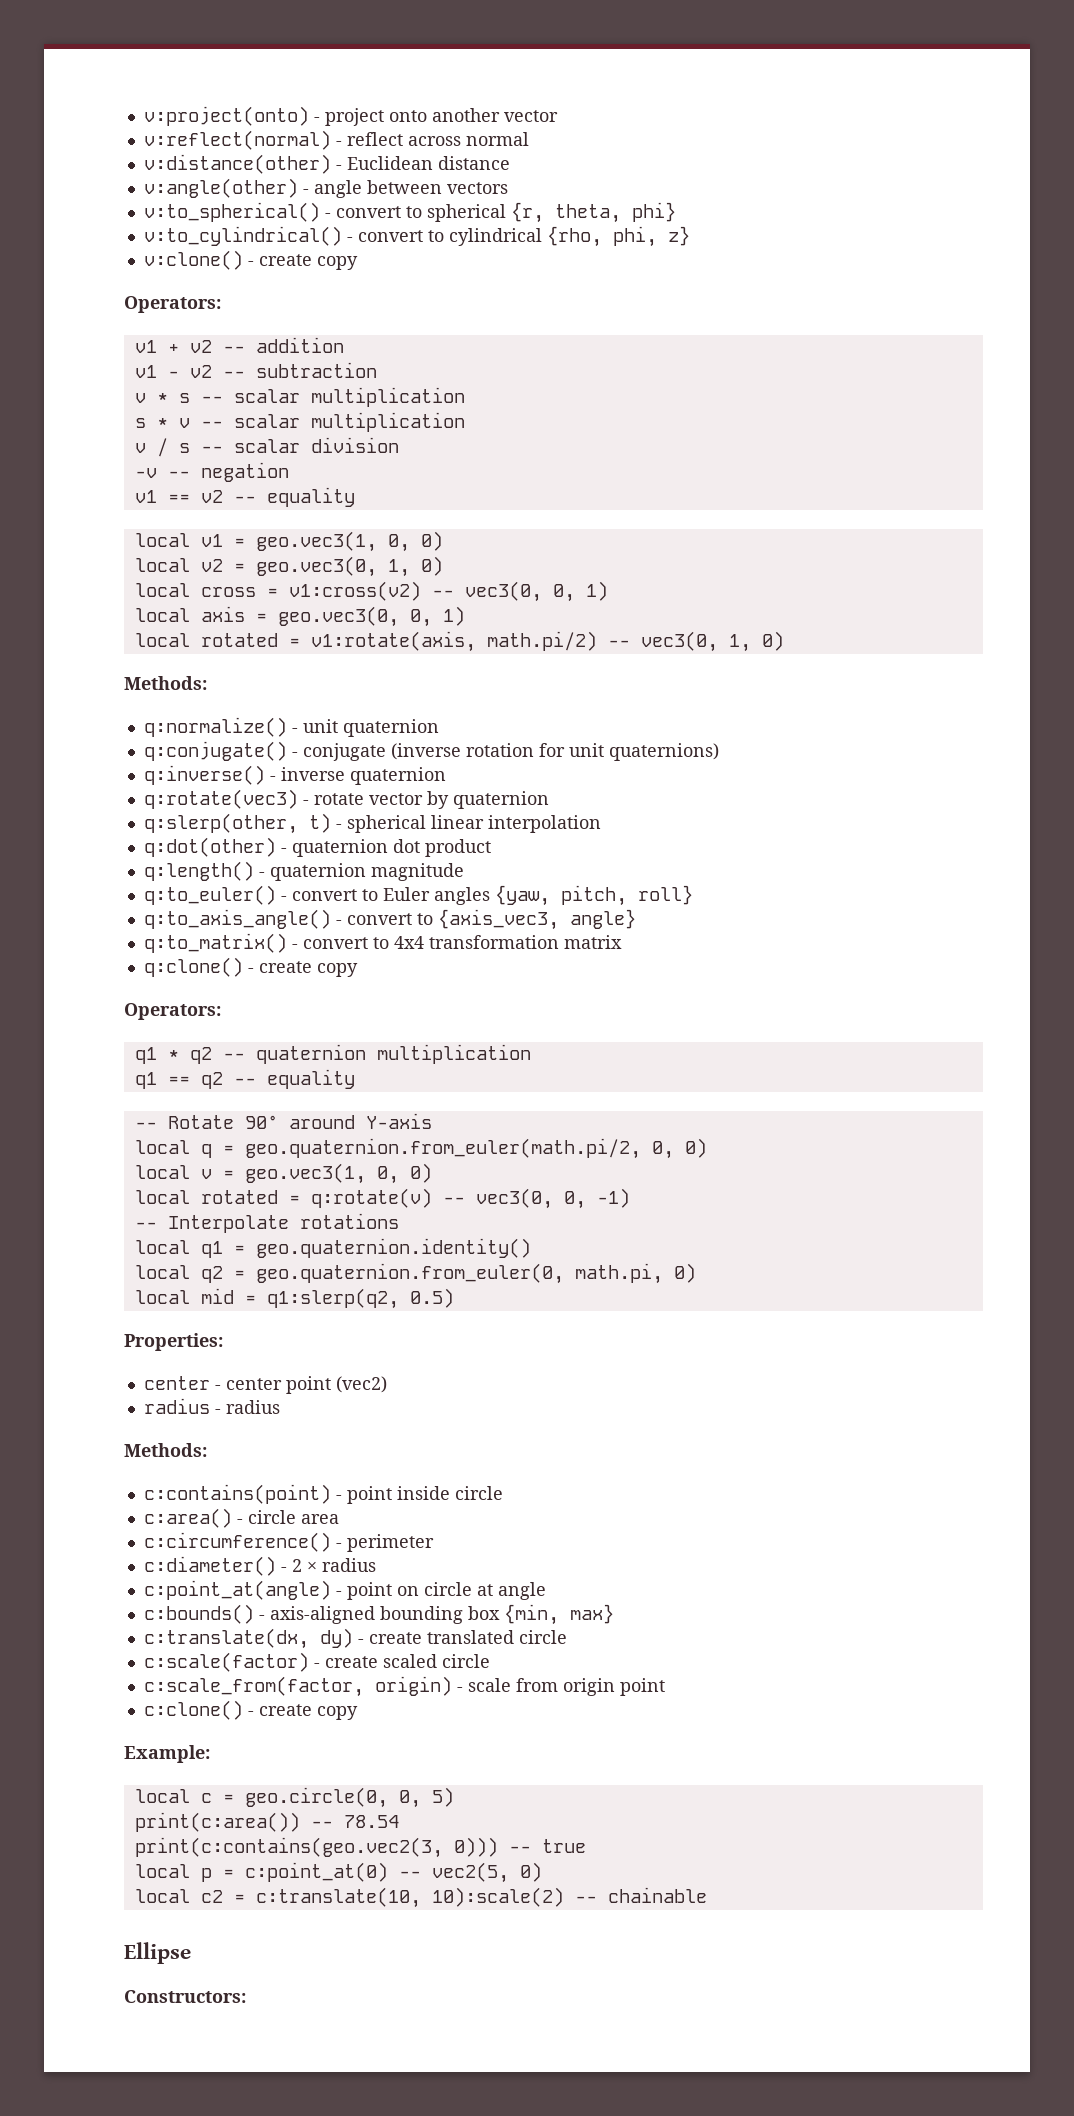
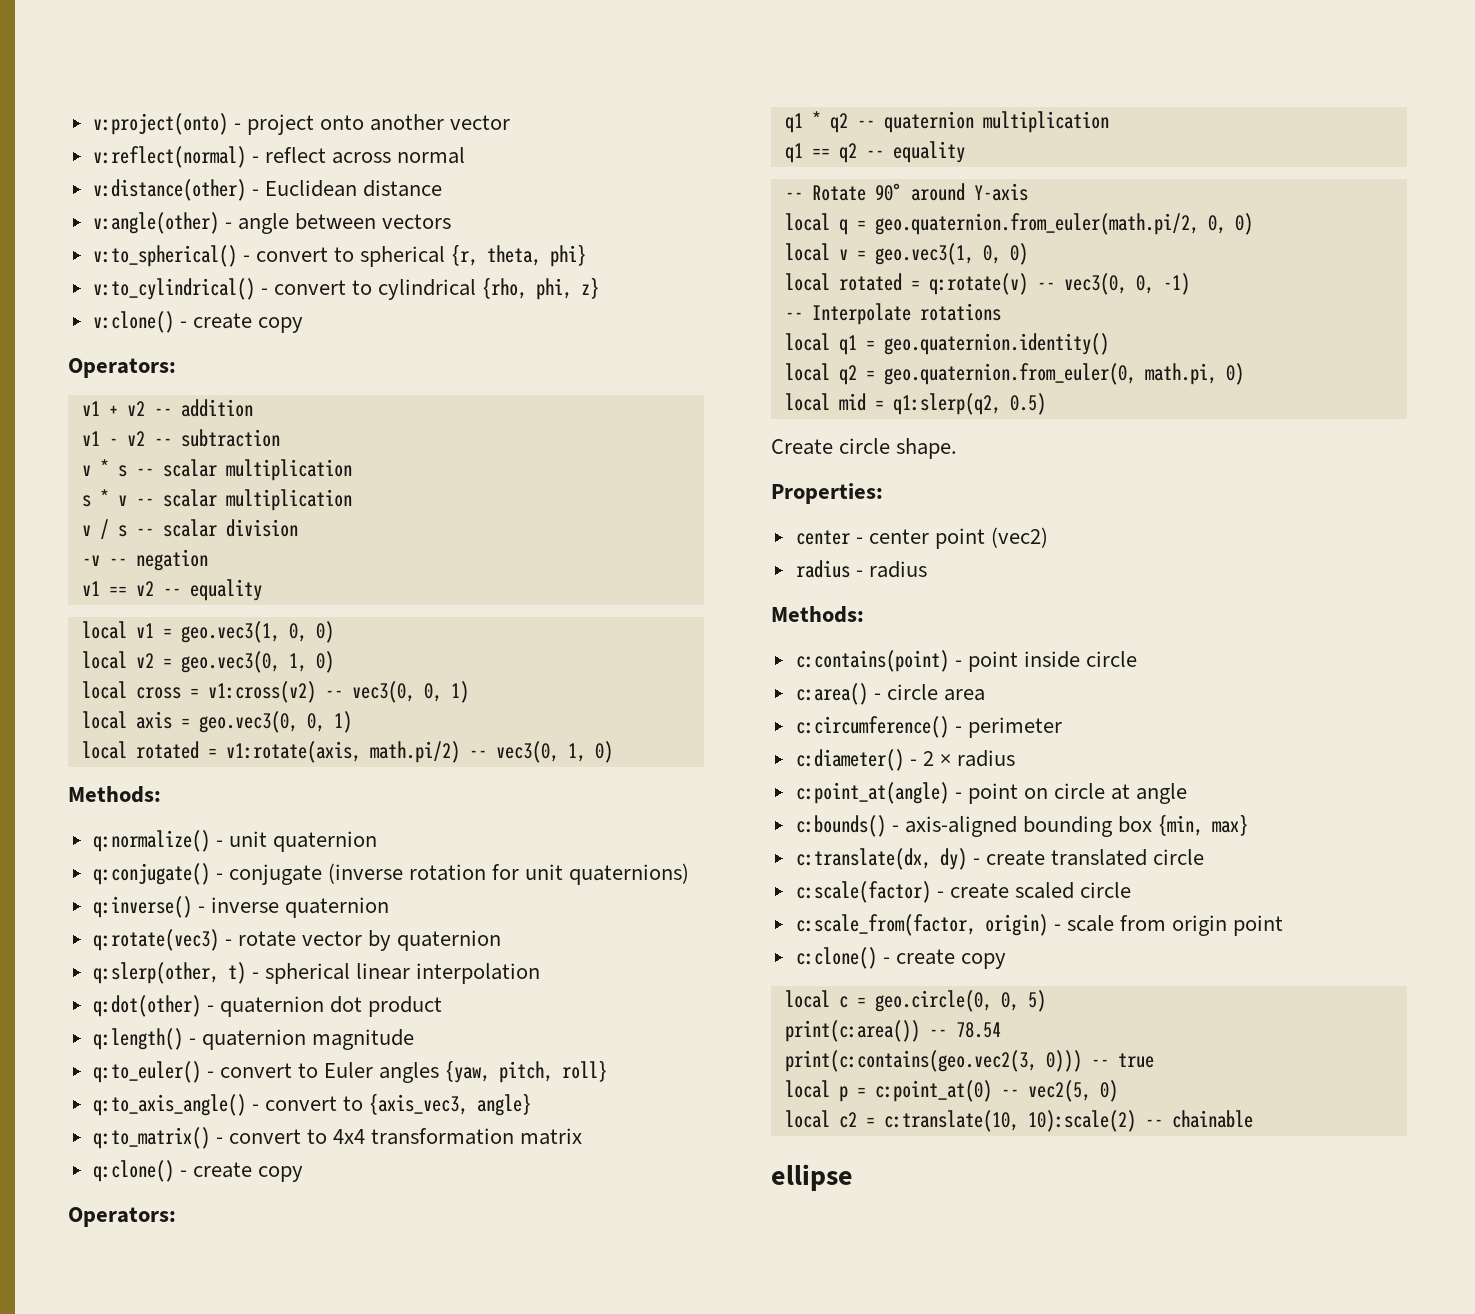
(454, 1298) none -> [771,438,958,459] // Create circle shape.
[124,1745,210,1763] // Example: -> (1006, 961) none
[124,1942,191,1964] [124,1990,246,2003] Ellipse // Constructors: -> [771,1164,853,1191] ellipse

